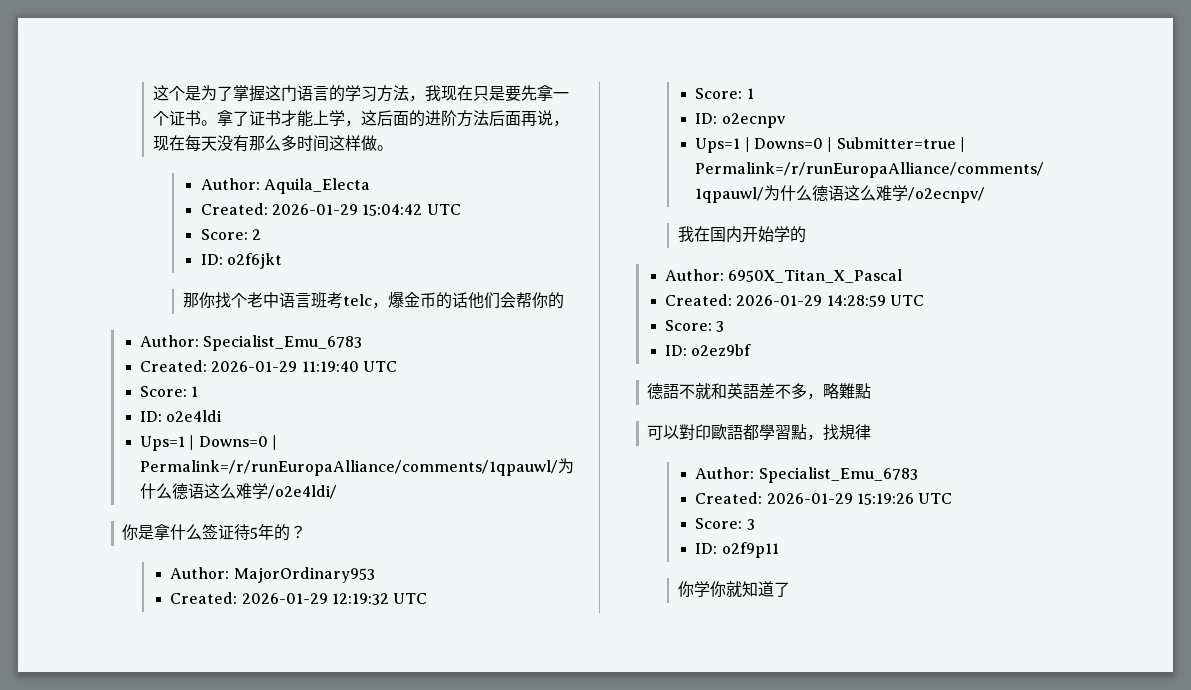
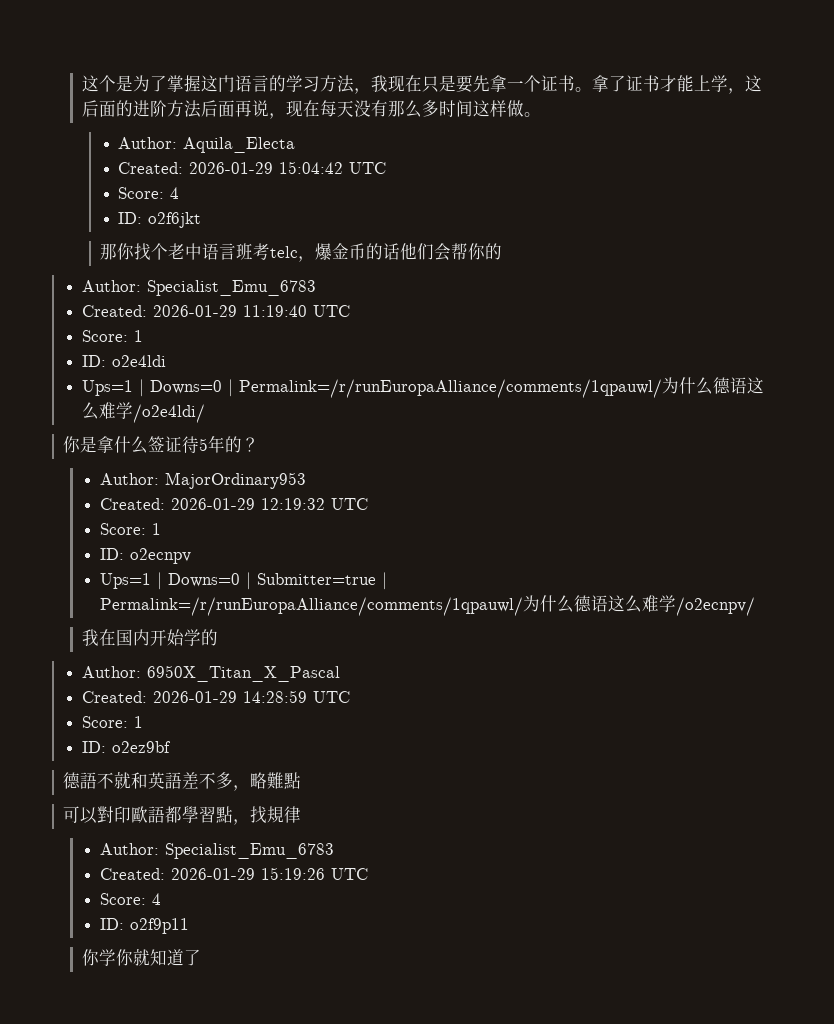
[252,229,262,240] 2 -> [170,187,180,199] 4
[716,321,725,332] 3 -> [133,716,143,728] 1
[746,519,755,530] 3 -> [151,893,161,905] 4

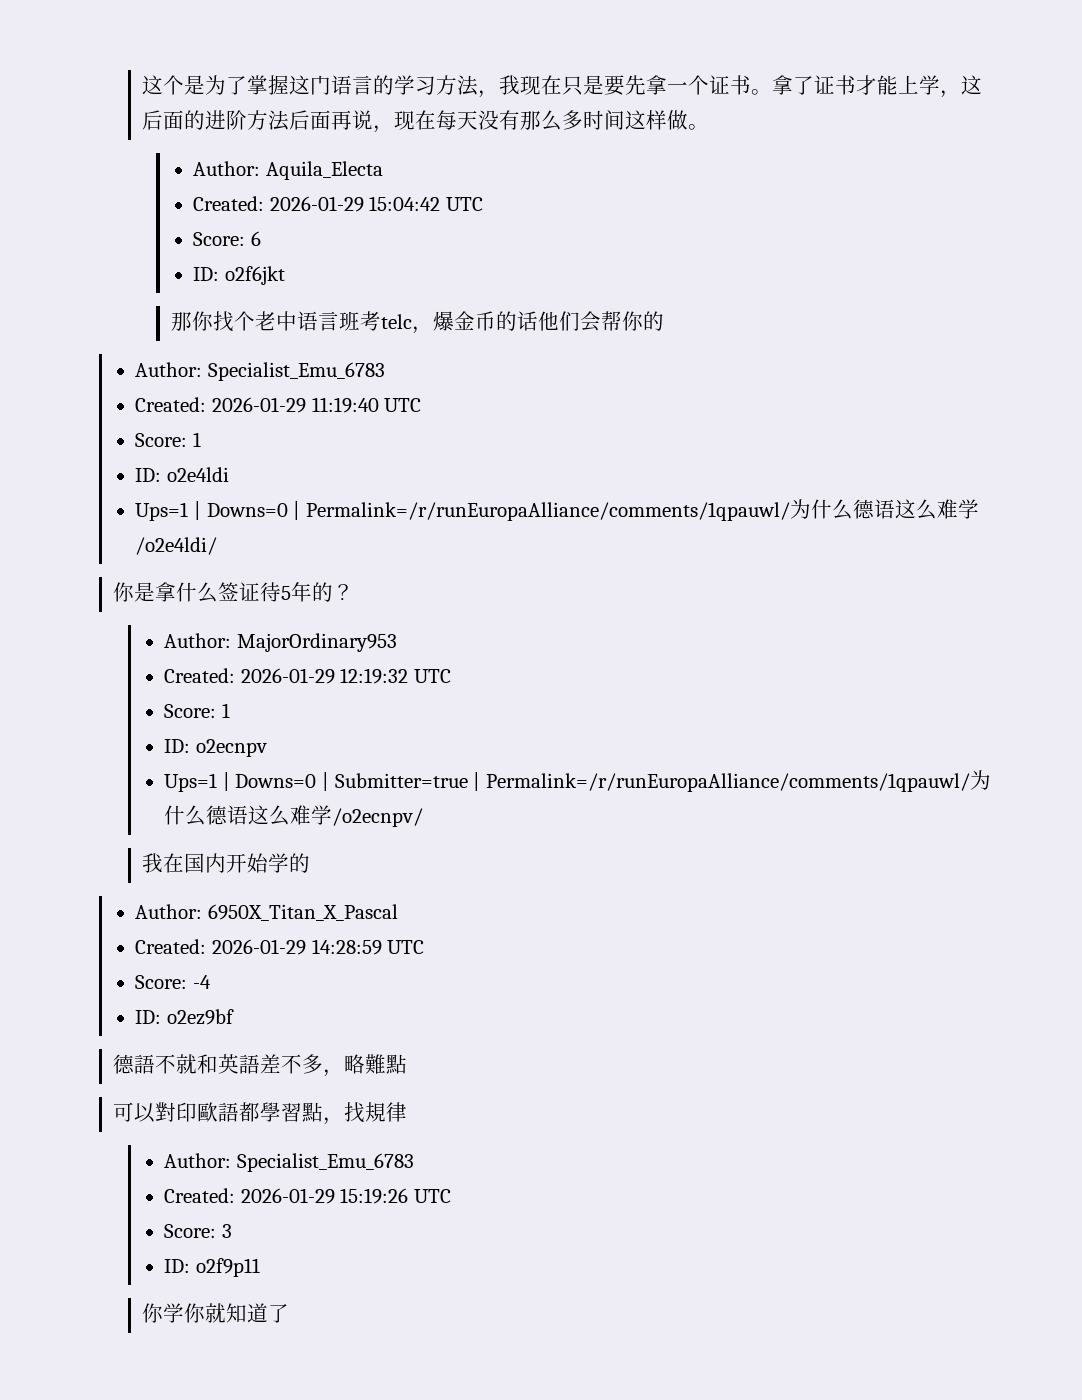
[170,187,180,199] 4 -> [250,231,261,246] 6
[133,716,143,728] 1 -> [193,975,212,989] -4
[151,893,161,905] 4 -> [221,1224,232,1238] 3

